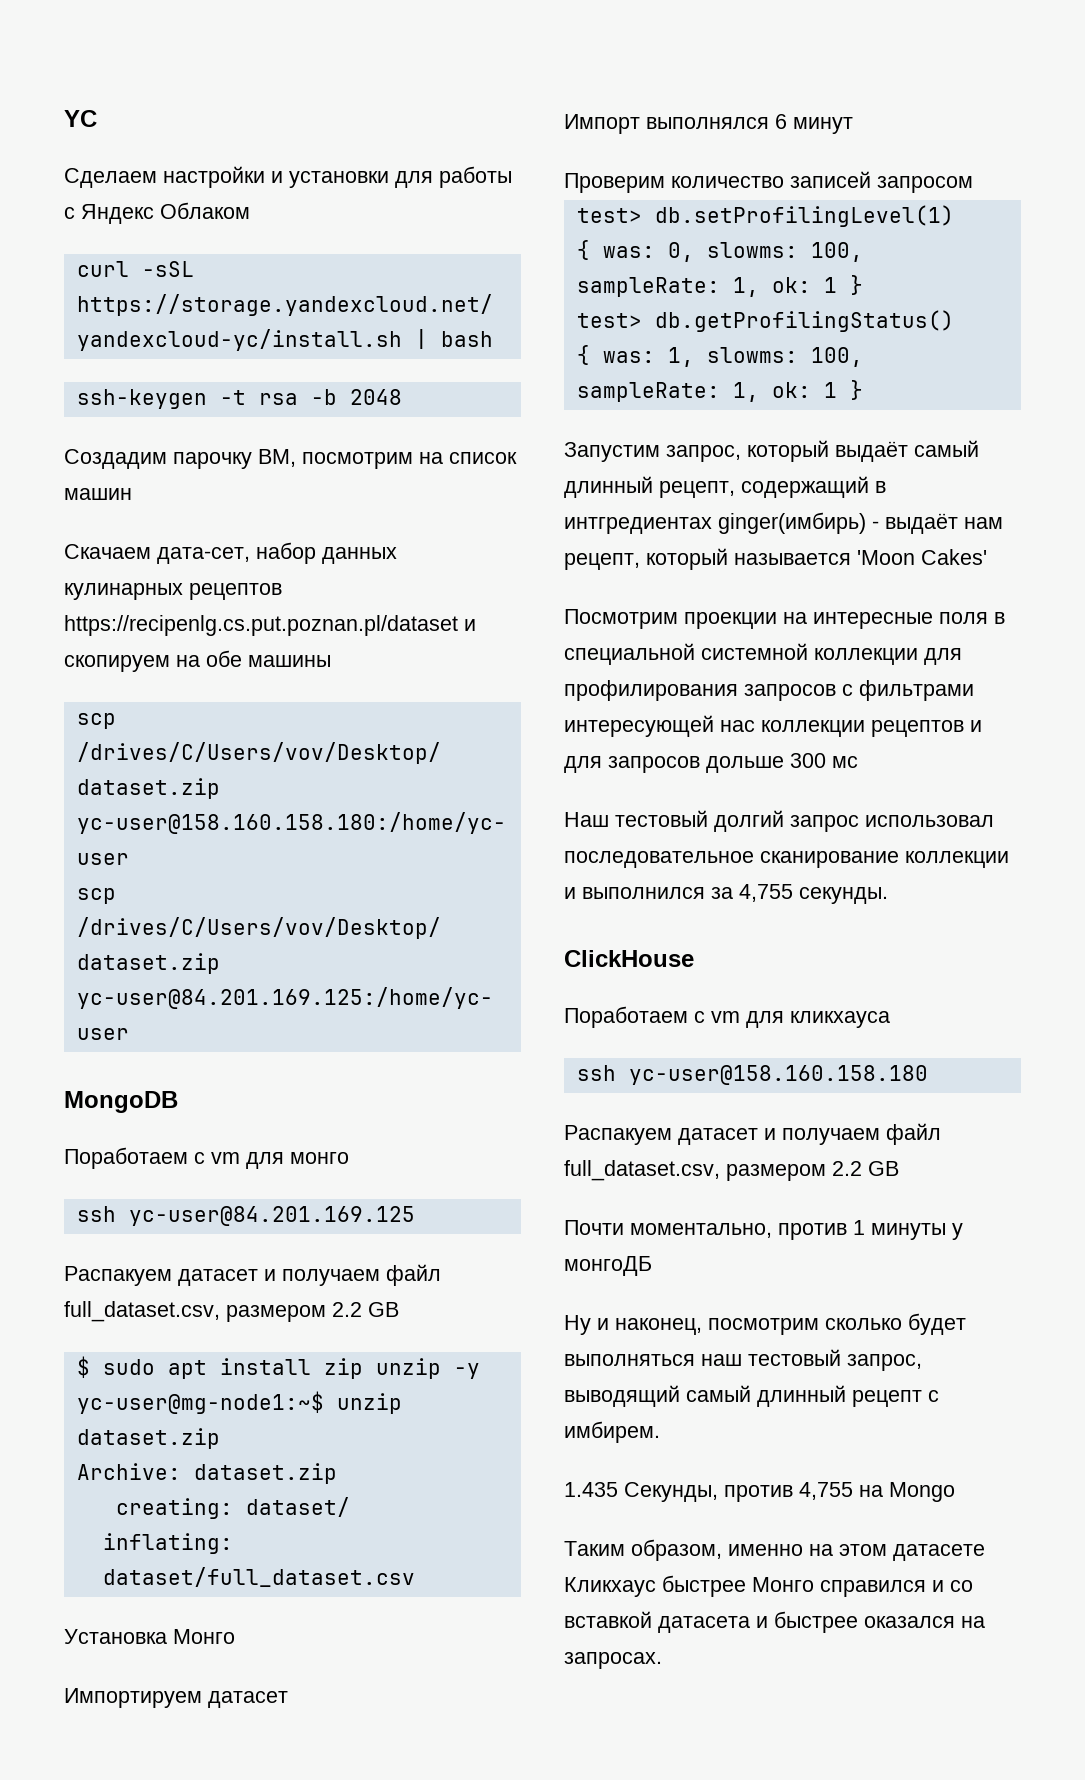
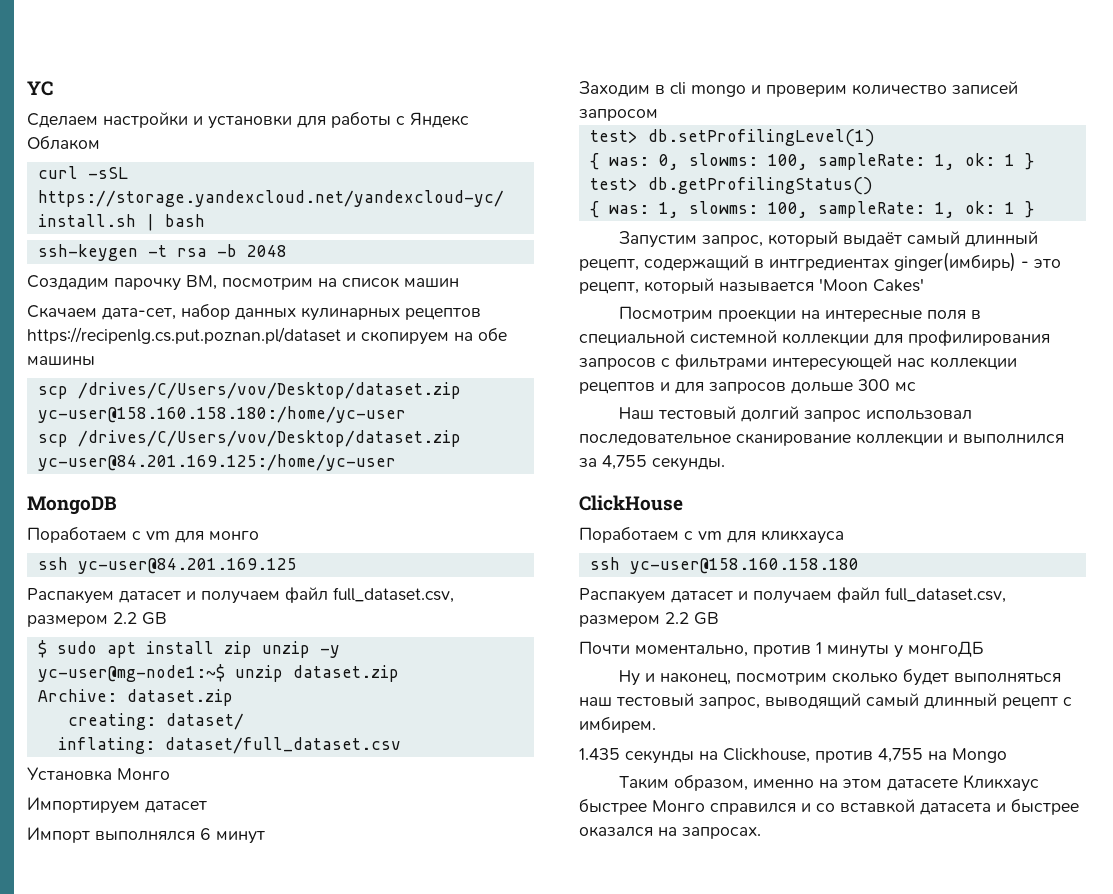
[564,173,665,193] Проверим -> [579,81,847,97] Заходим в cli mongo и проверим
[885,513,1003,534] выдаёт нам -> [1034,259,1061,268] это
[624,1482,718,1502] Секунды, -> [625,748,810,764] секунды на Clickhouse,

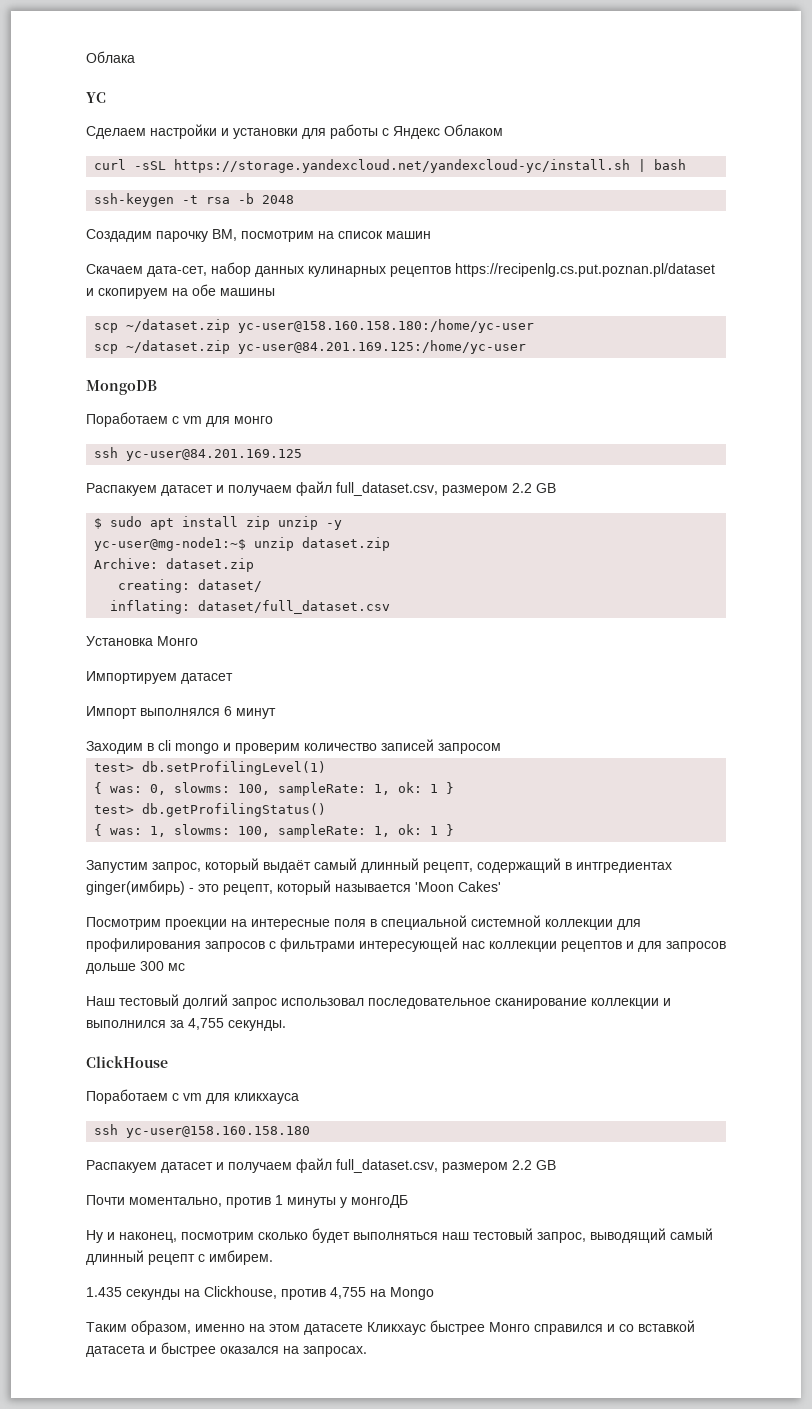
(27, 88) none -> [86,51,135,63] Облака //
[77,382,461,399] /drives/C/Users/vov/Desktop/dataset.zip -> [126,319,231,333] ~/dataset.zip
[77,430,461,447] /drives/C/Users/vov/Desktop/dataset.zip -> [126,340,231,354] ~/dataset.zip

